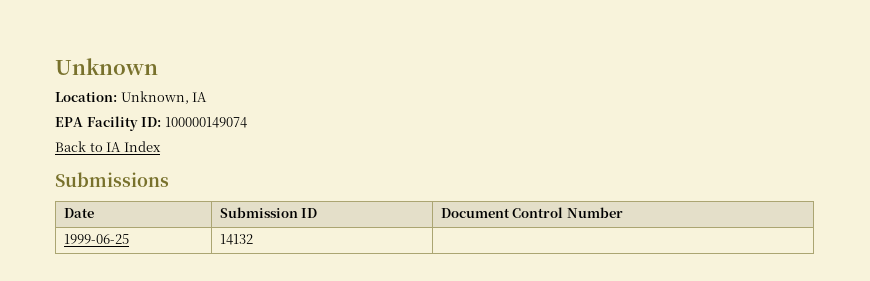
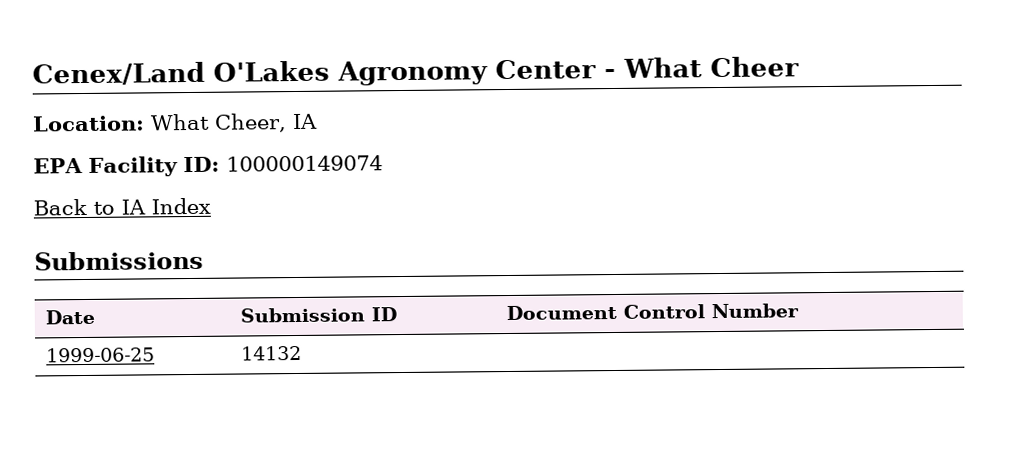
[55,58,158,75] Unknown -> [32,56,799,86] Cenex/Land O'Lakes Agronomy Center - What Cheer
[120,91,189,104] Unknown, -> [150,113,287,133] What Cheer,

